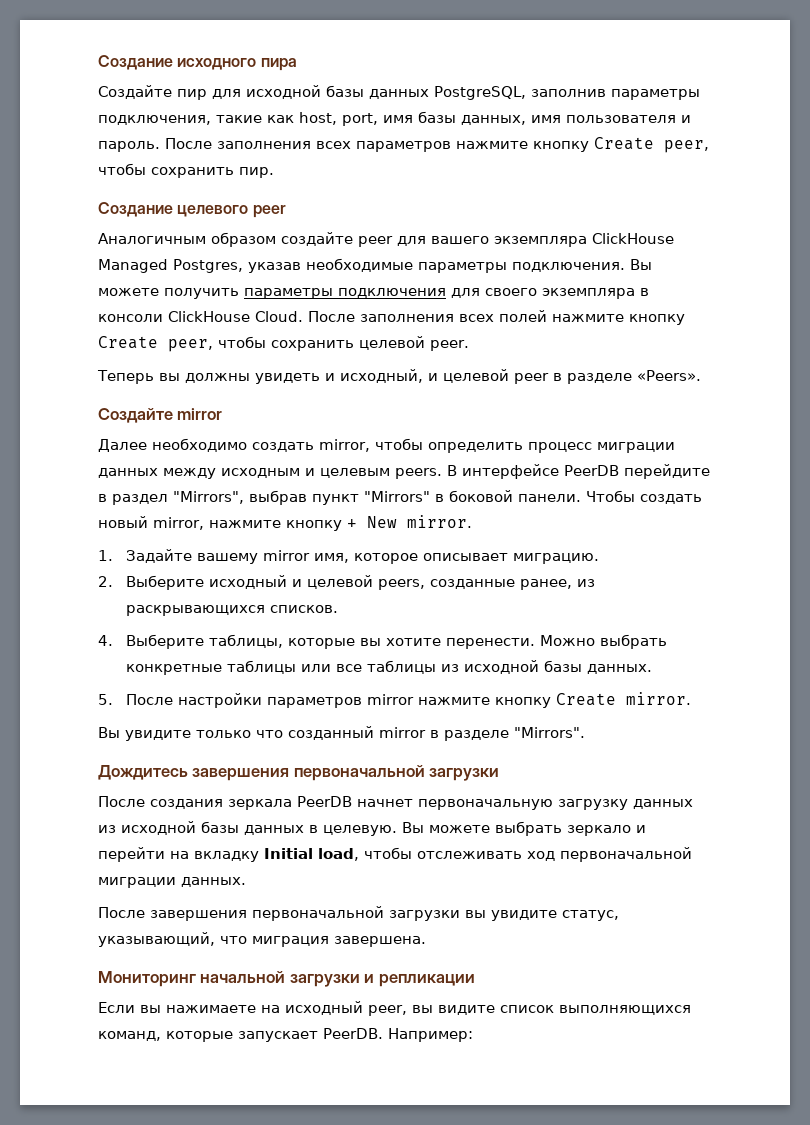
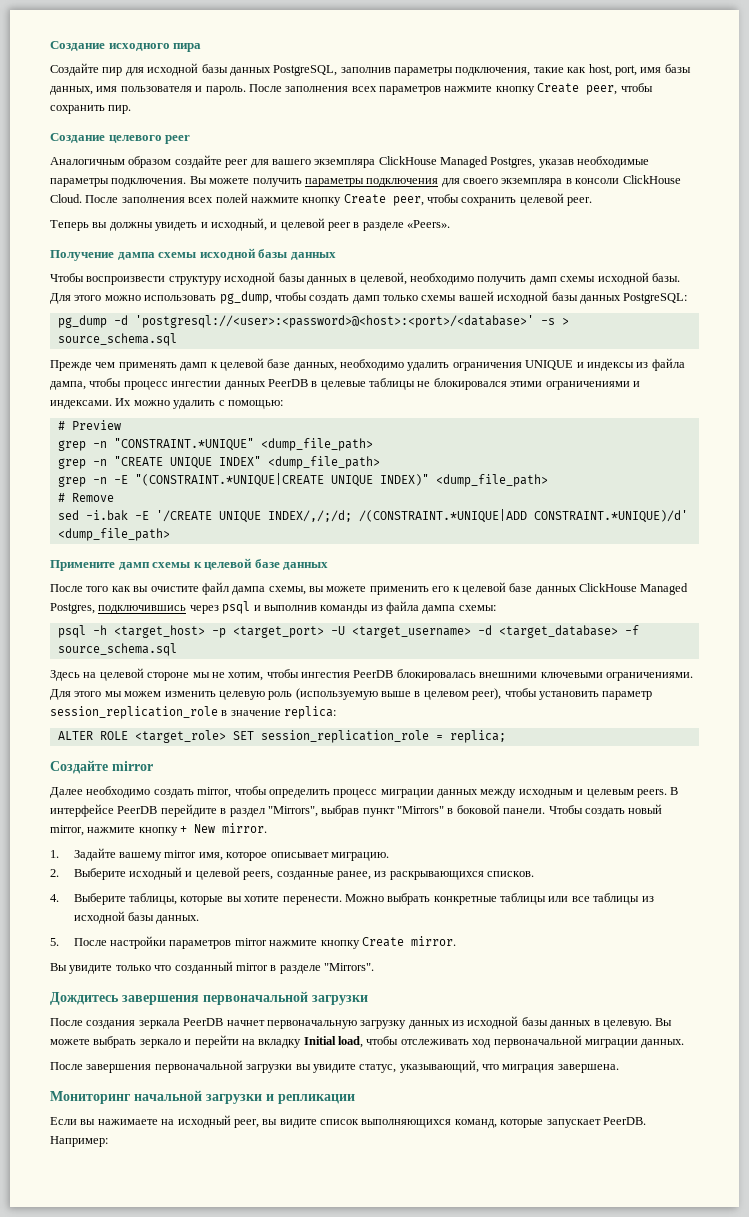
(701, 375) none -> [50,248,336,261] [50,272,680,285] [50,291,688,304] [57,315,569,328] [57,333,177,346] [50,358,685,371] [50,378,640,390] [50,398,283,409] [57,420,121,430] [57,438,373,451] [57,456,380,469] [57,473,548,487] [57,493,114,502] [57,509,688,523] [57,528,170,541] [50,558,329,571] [50,582,689,595] [50,601,496,614] [57,625,639,638] [57,643,177,656] [50,668,693,681] [50,688,653,700] [50,706,337,719] [57,730,506,743] // Получение дампа схемы исходной базы данных // Чтобы воспроизвести структуру исходной базы данных в целевой, необходимо получить дамп схемы исходной базы. Для этого можно использовать pg_dump, чтобы создать дамп только схемы вашей исходной базы данных PostgreSQL: // pg_dump -d 'postgresql://<user>:<password>@<host>:<port>/<database>' -s > source_schema.sql // Прежде чем применять дамп к целевой базе данных, необходимо удалить ограничения UNIQUE и индексы из файла дампа, чтобы процесс ингестии данных PeerDB в целевые таблицы не блокировался этими ограничениями и индексами. Их можно удалить с помощью: // # Preview // grep -n "CONSTRAINT.*UNIQUE" <dump_file_path> // grep -n "CREATE UNIQUE INDEX" <dump_file_path> // grep -n -E "(CONSTRAINT.*UNIQUE|CREATE UNIQUE INDEX)" <dump_file_path> // # Remove // sed -i.bak -E '/CREATE UNIQUE INDEX/,/;/d; /(CONSTRAINT.*UNIQUE|ADD CONSTRAINT.*UNIQUE)/d' <dump_file_path> // Примените дамп схемы к целевой базе данных // После того как вы очистите файл дампа схемы, вы можете применить его к целевой базе данных ClickHouse Managed Postgres, подключившись через psql и выполнив команды из файла дампа схемы: // psql -h <target_host> -p <target_port> -U <target_username> -d <target_database> -f source_schema.sql // Здесь на целевой стороне мы не хотим, чтобы ингестия PeerDB блокировалась внешними ключевыми ограничениями. Для этого мы можем изменить целевую роль (используемую выше в целевом peer), чтобы установить параметр session_replication_role в значение replica: // ALTER ROLE <target_role> SET session_replication_role = replica;

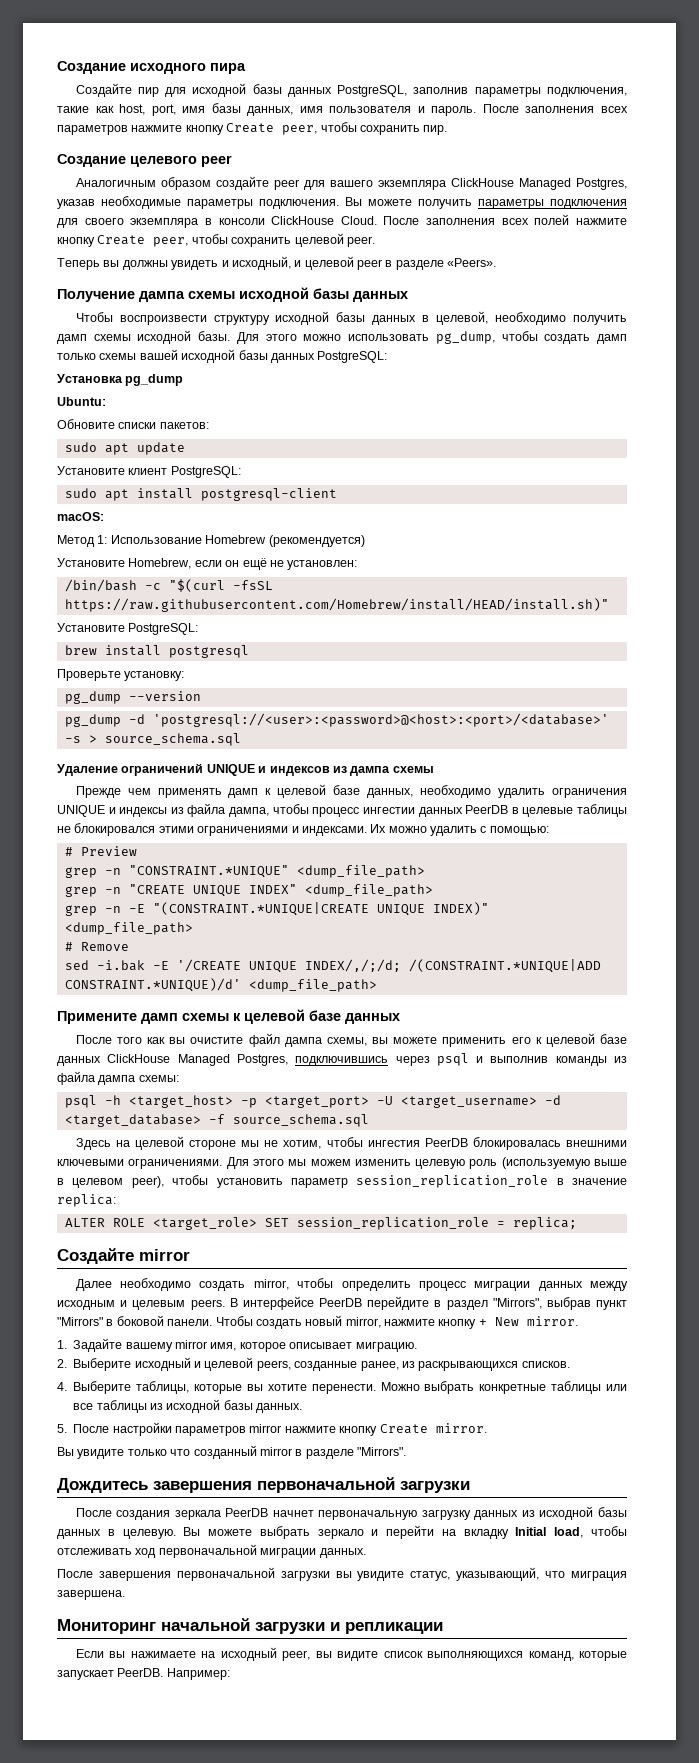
(688, 298) none -> [57,374,184,386] [57,397,106,406] [57,419,209,429] [64,442,185,455] [57,466,241,478] [64,488,337,501] [57,512,104,521] [57,535,365,547] [57,558,358,570] [64,579,273,592] [64,598,609,612] [57,623,199,635] [64,645,249,658] [57,669,185,681] [64,691,201,704] // Установка pg_dump // Ubuntu: // Обновите списки пакетов: // sudo apt update // Установите клиент PostgreSQL: // sudo apt install postgresql-client // macOS: // Метод 1: Использование Homebrew (рекомендуется) // Установите Homebrew, если он ещё не установлен: // /bin/bash -c "$(curl -fsSL https://raw.githubusercontent.com/Homebrew/install/HEAD/install.sh)" // Установите PostgreSQL: // brew install postgresql // Проверьте установку: // pg_dump --version
(177, 339) none -> [57,763,434,776] // Удаление ограничений UNIQUE и индексов из дампа схемы

